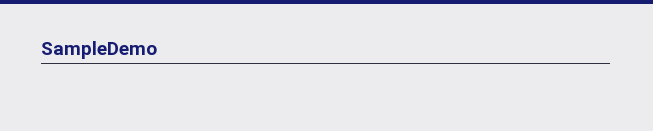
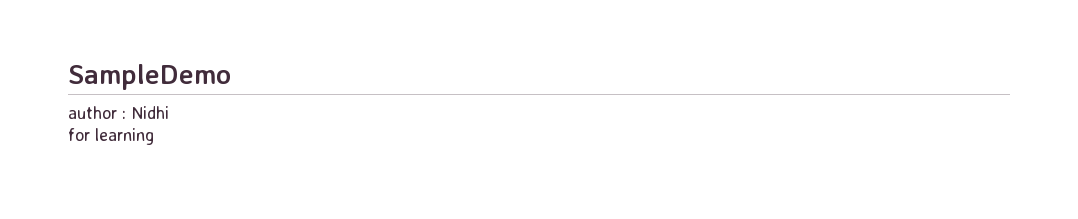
(157, 50) none -> [68,106,169,119] [68,128,154,145] // author : Nidhi // for learning

